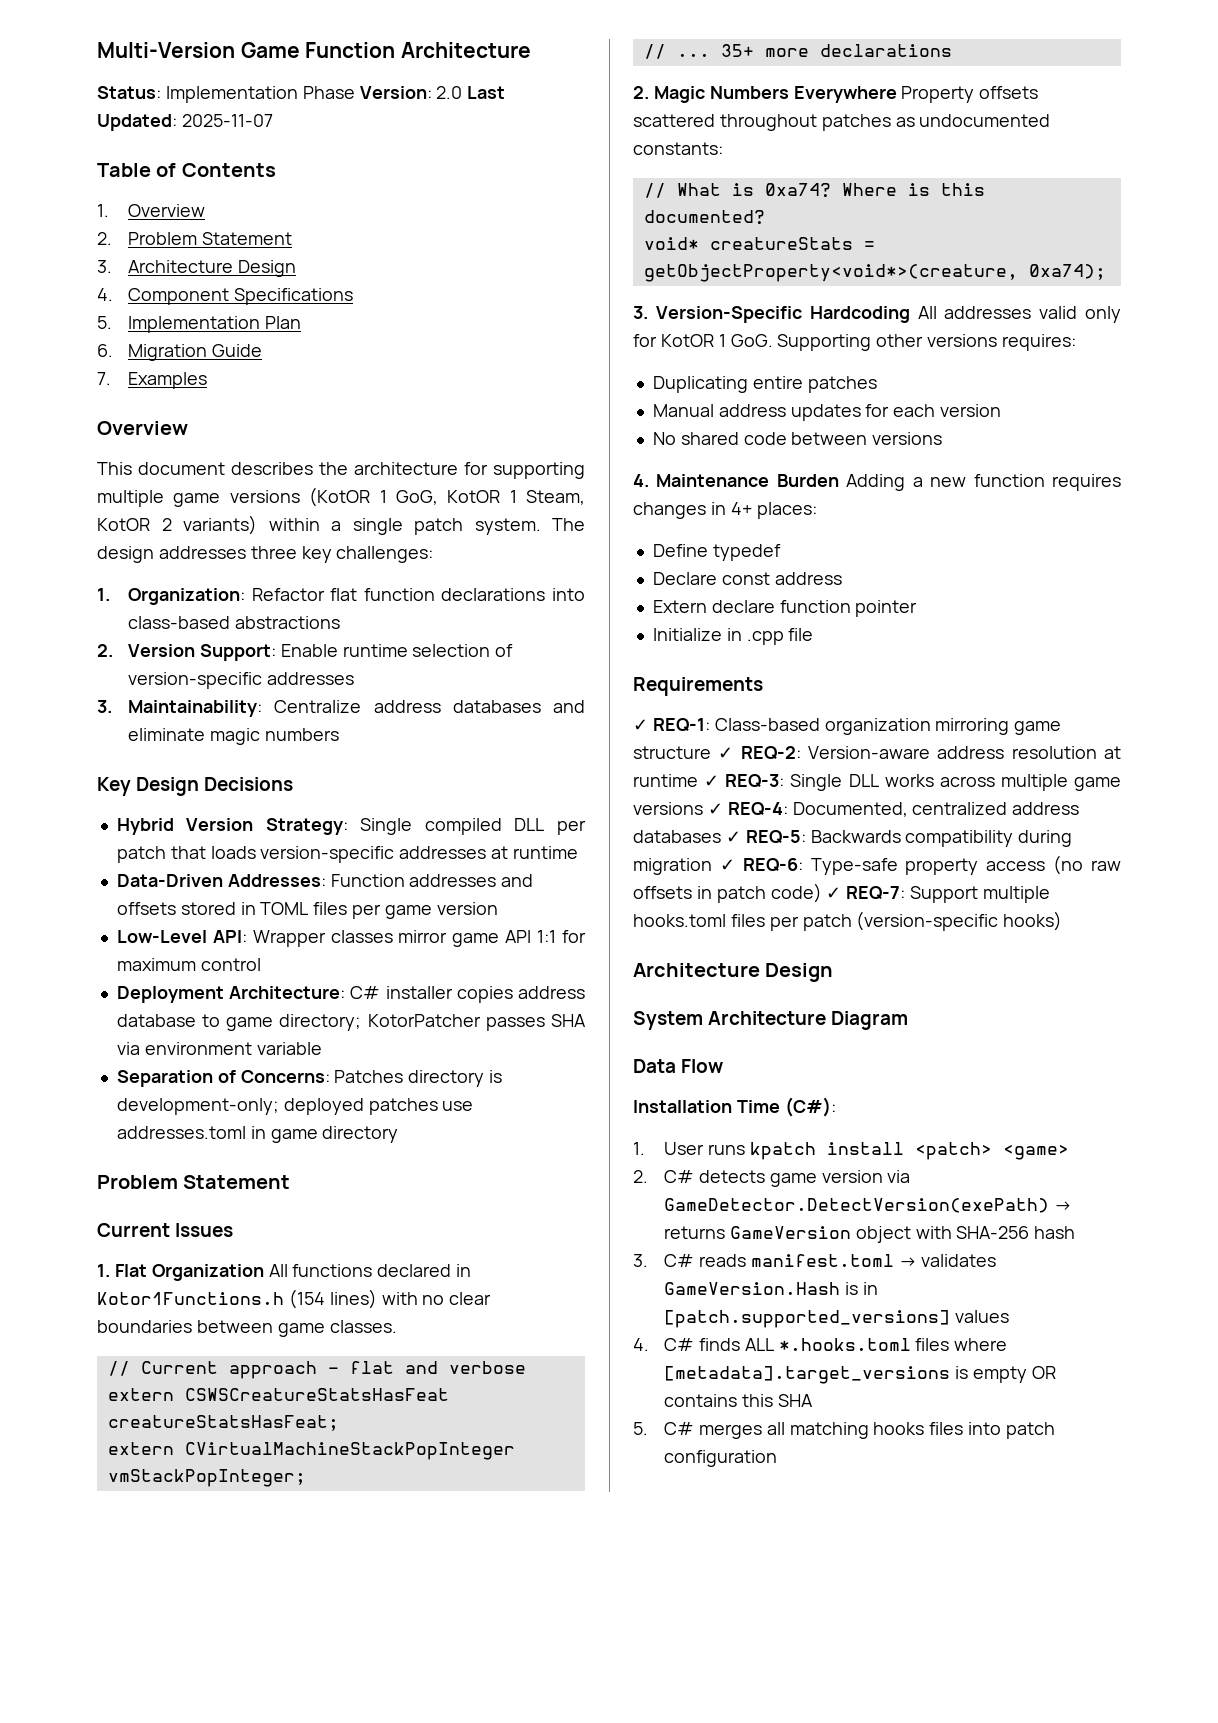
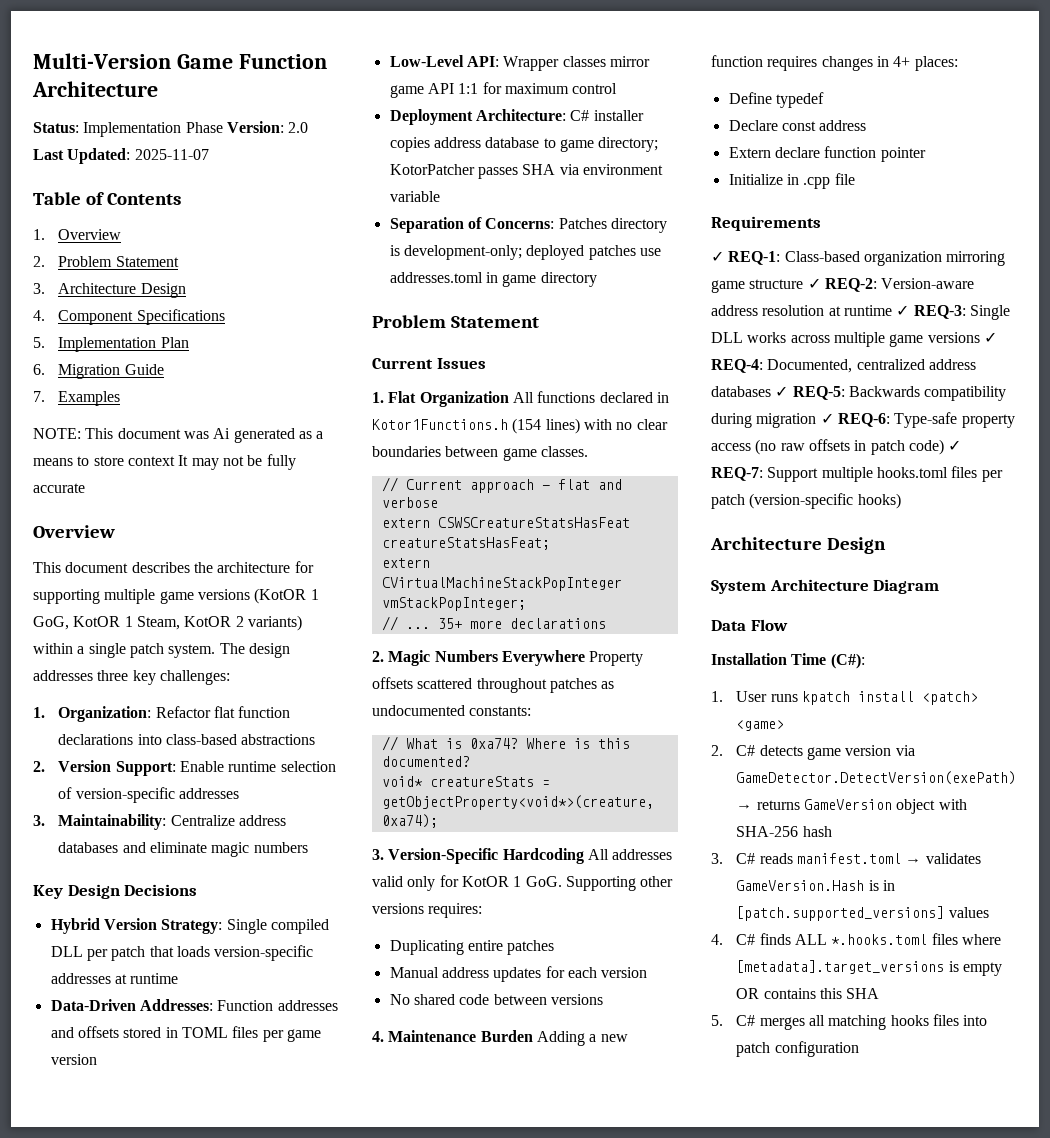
(208, 380) none -> [33,428,324,443] [33,454,296,470] [33,483,85,493] // NOTE: This document was Ai generated as a means to store context It may not be fully accurate

